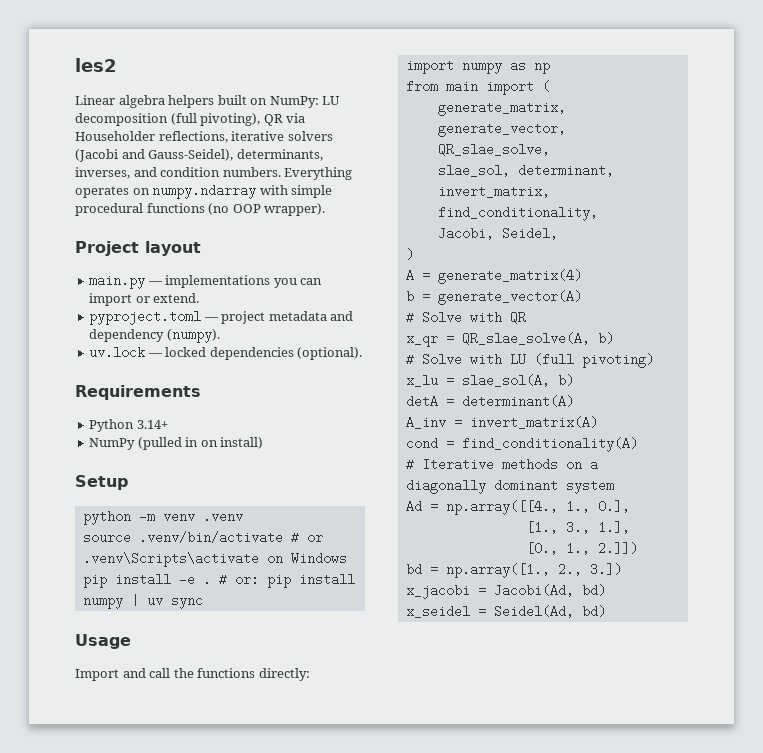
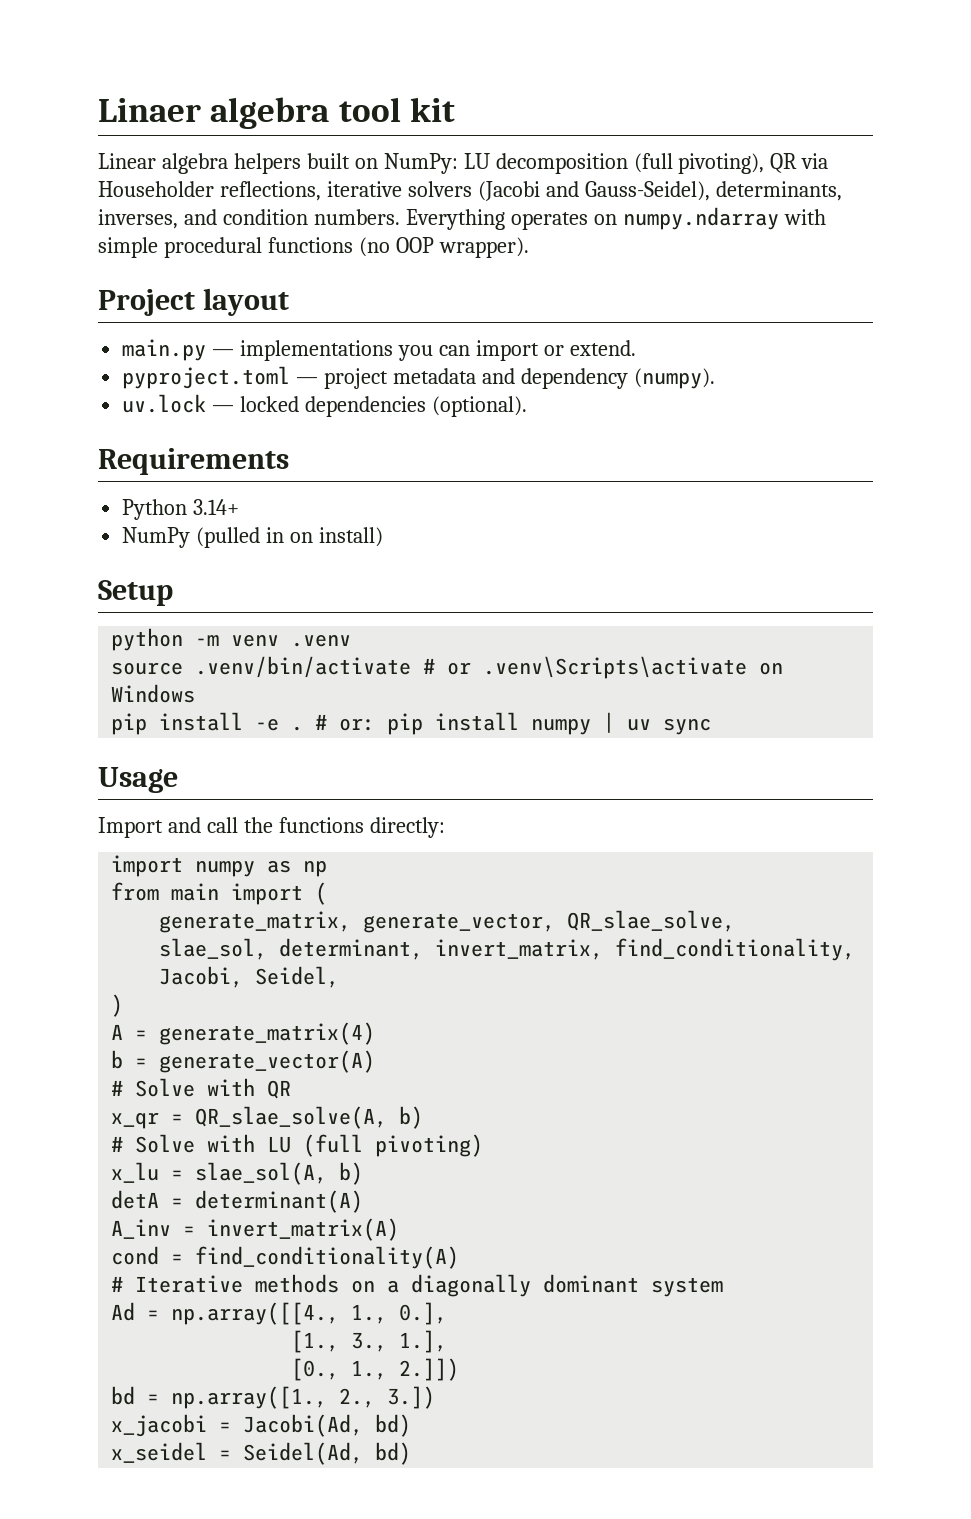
[75,58,117,72] les2 -> [98,97,455,129] Linaer algebra tool kit

